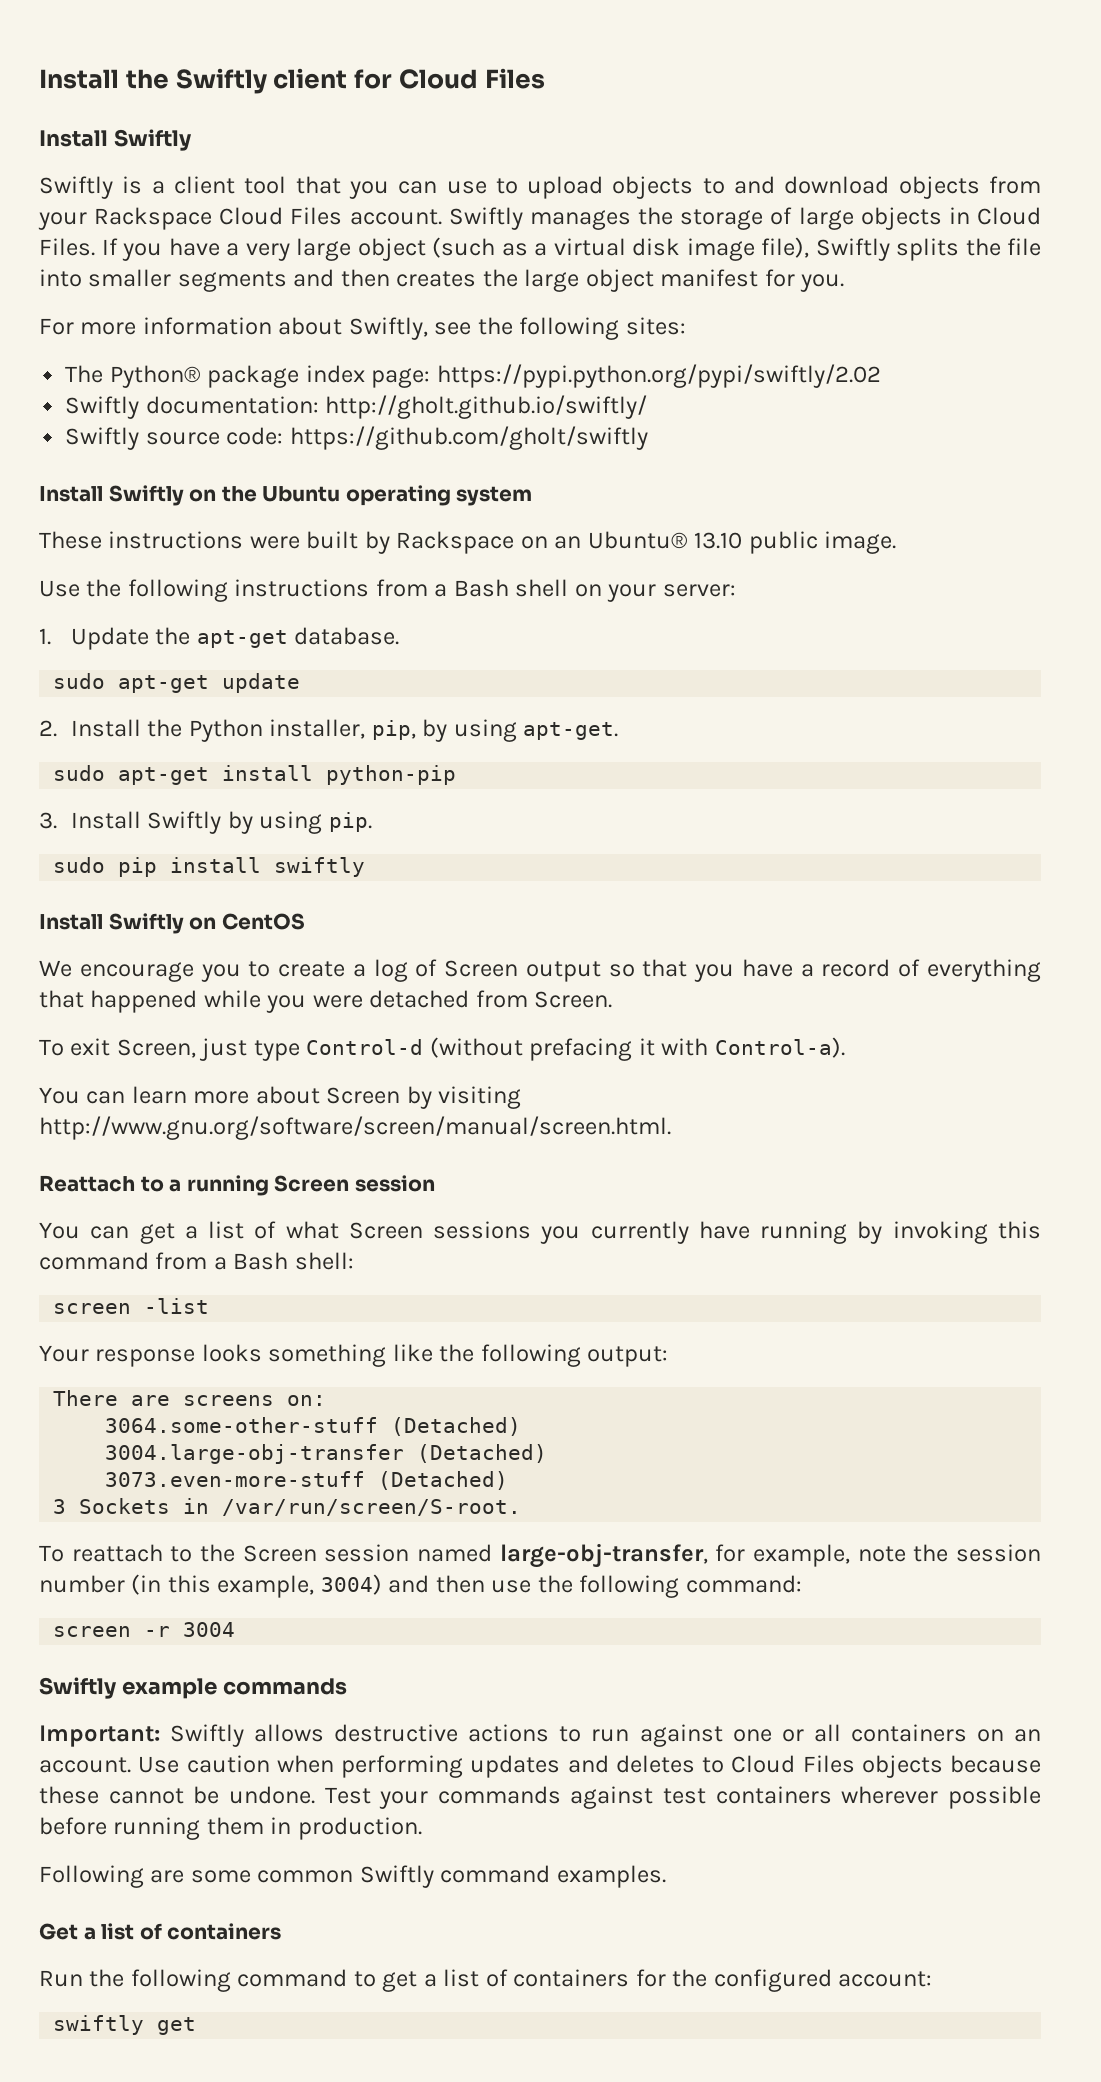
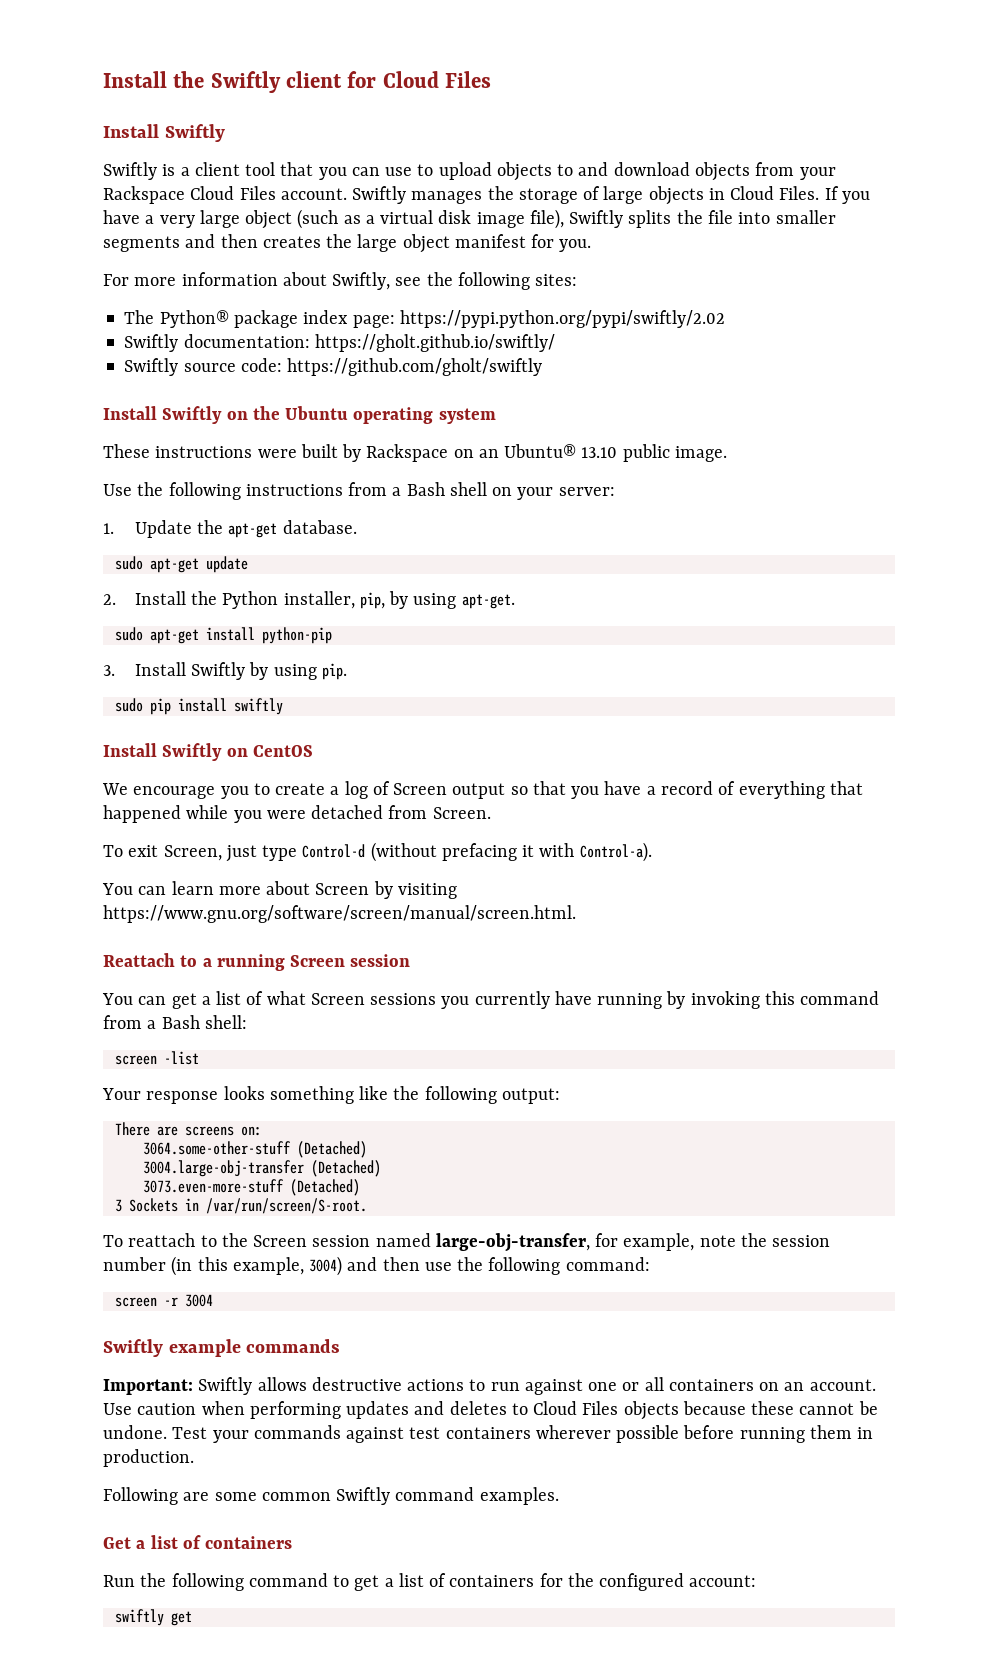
[325,395,648,419] http://gholt.github.io/swiftly/ -> [314,334,555,352] https://gholt.github.io/swiftly/
[39,1116,671,1140] http://www.gnu.org/software/screen/manual/screen.html. -> [103,905,576,923] https://www.gnu.org/software/screen/manual/screen.html.

